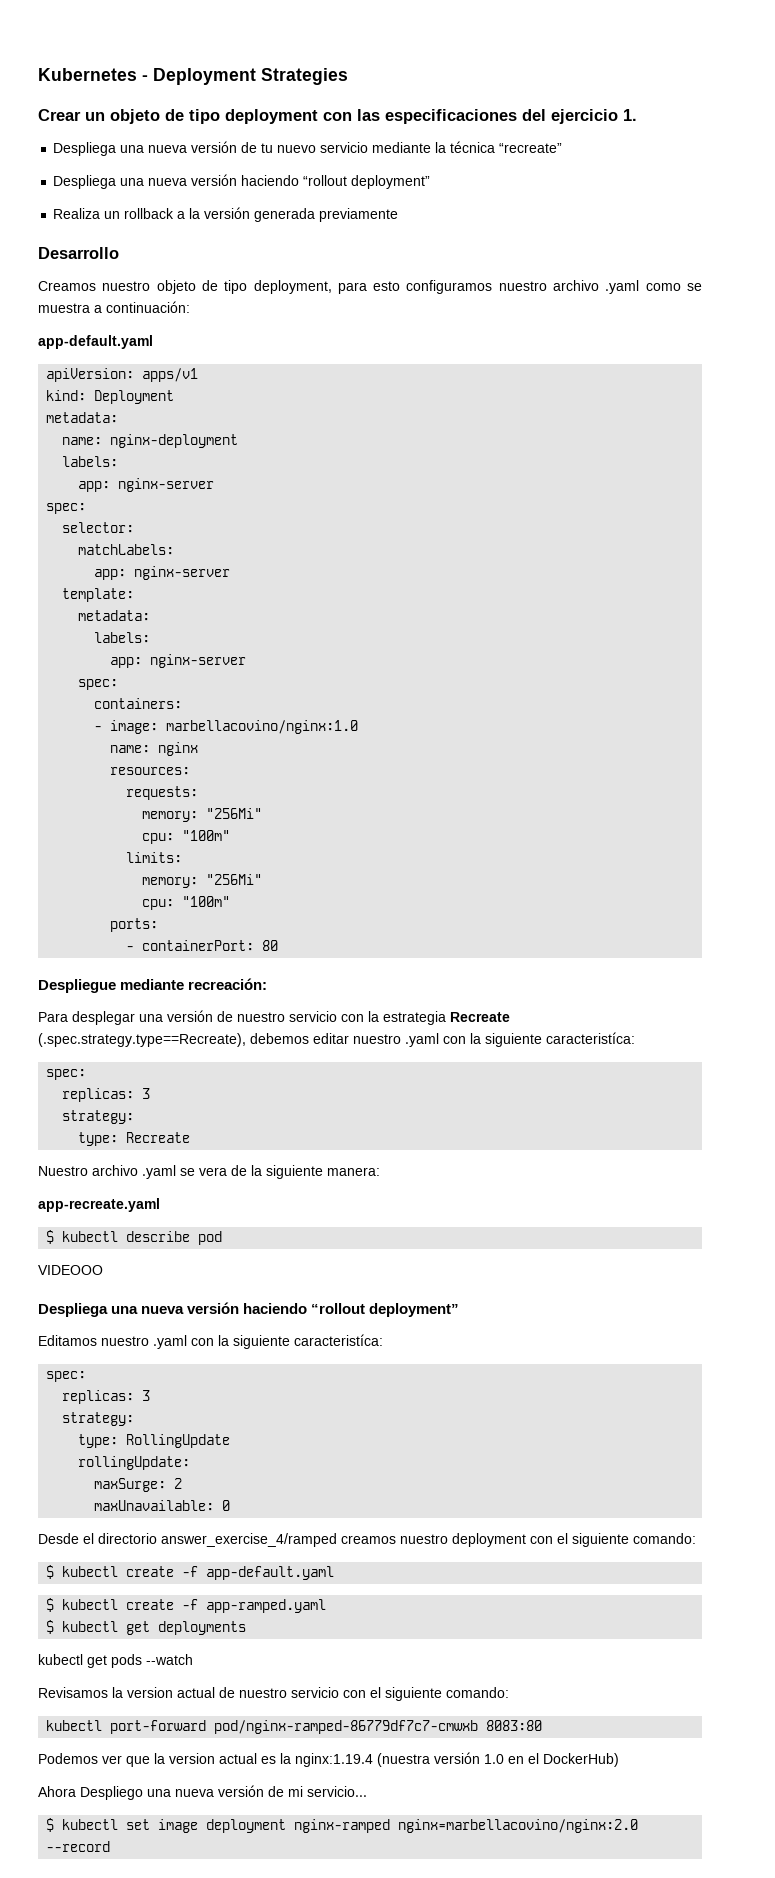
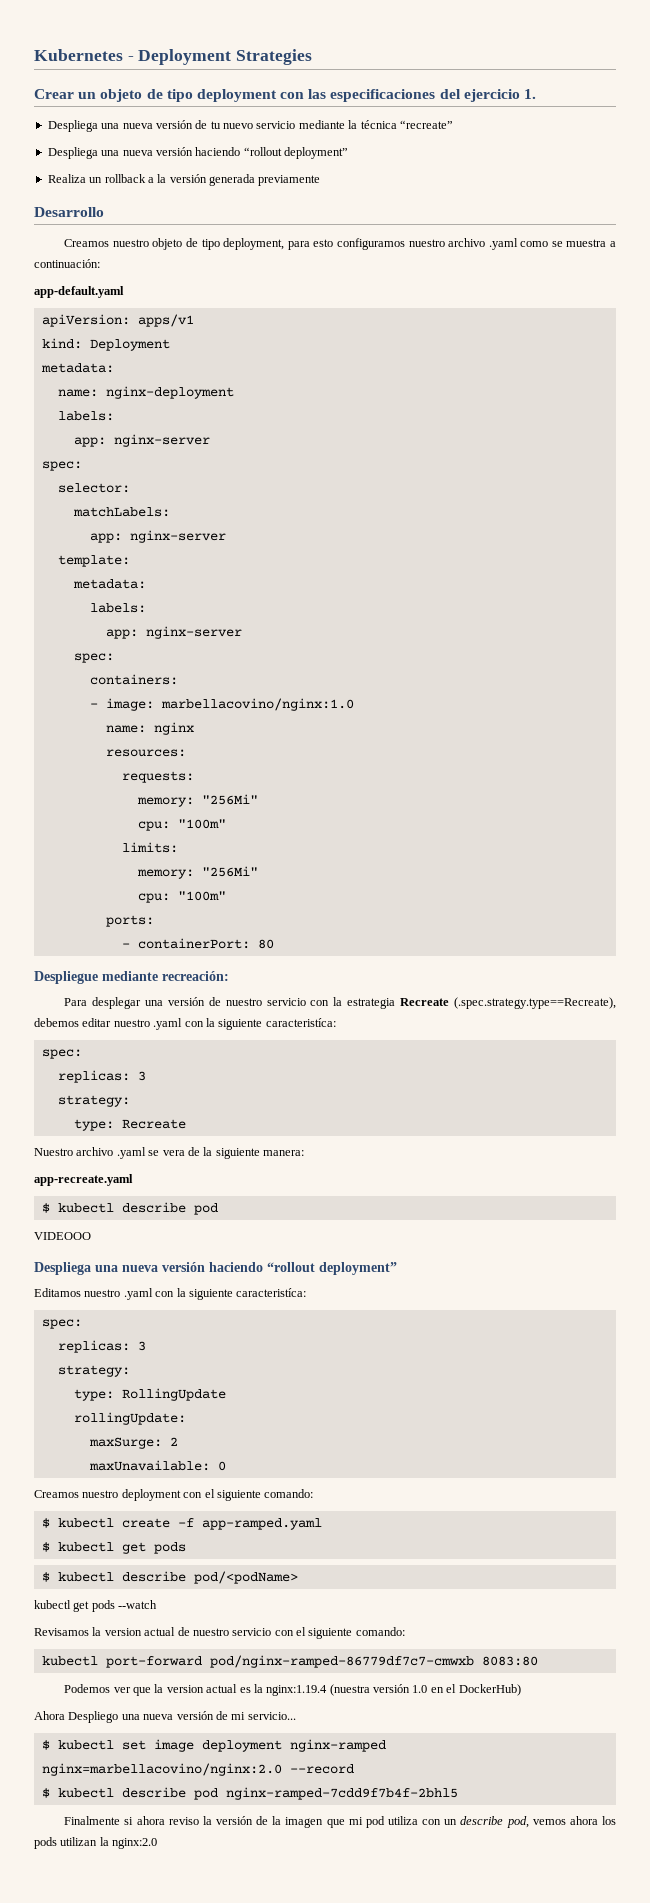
[38,1533,396,1547] Desde el directorio answer_exercise_4/ramped creamos -> [34,1490,79,1498] Creamos
[46,1565,335,1580] // $ kubectl create -f app-default.yaml -> (314, 1493) none
[158,1621,247,1635] deployments -> [153,1542,186,1554] [41,1571,298,1584] pods // $ kubectl describe pod/<podName>
(111, 1846) none -> [41,1787,458,1800] [64,1816,616,1828] [34,1837,158,1849] // $ kubectl describe pod nginx-ramped-7cdd9f7b4f-2bhl5 // Finalmente si ahora reviso la versión de la imagen que mi pod utiliza con un describe pod, vemos ahora los pods utilizan la nginx:2.0

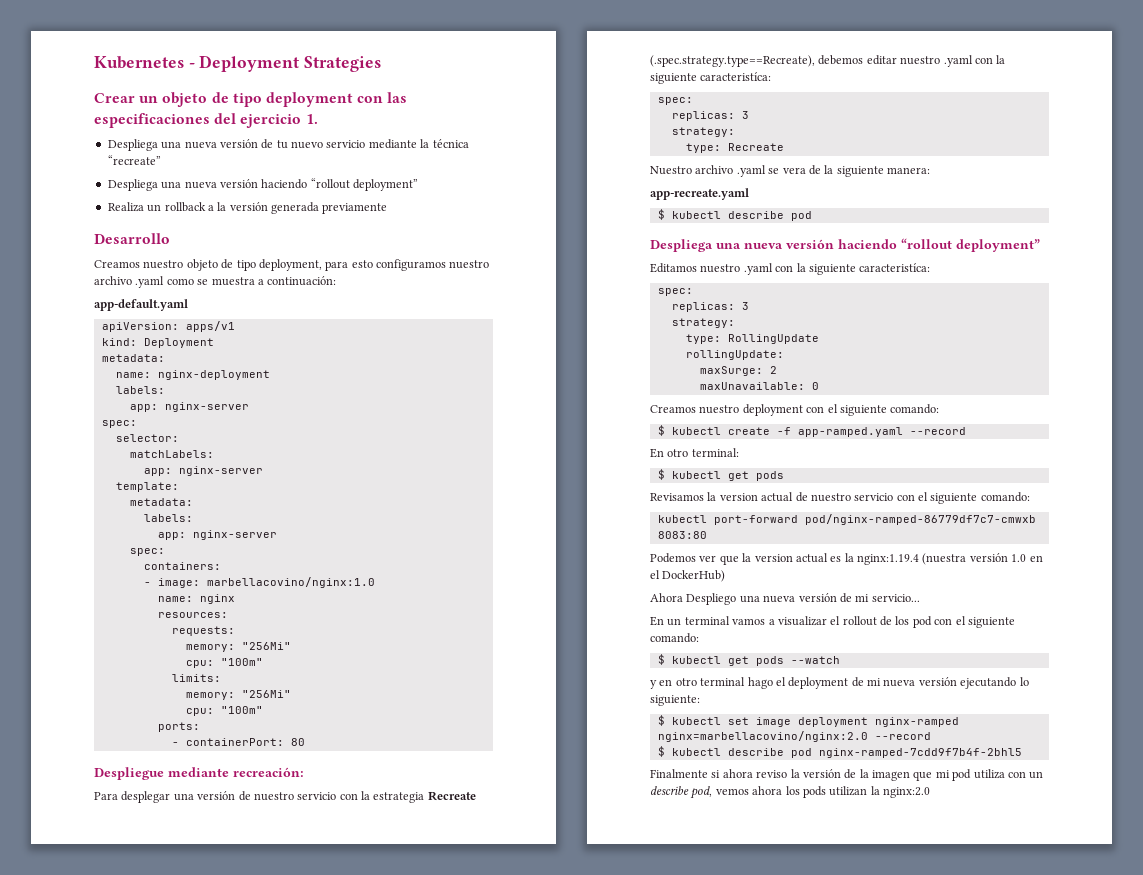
[34,1232,91,1240] // VIDEOOO -> (812, 216) none
[41,1542,186,1554] [41,1571,298,1584] [34,1600,158,1612] // $ kubectl get pods // $ kubectl describe pod/<podName> // kubectl get pods --watch -> [909,427,966,435] [650,448,739,458] [657,469,784,481] --record // En otro terminal: // $ kubectl get pods
(296, 1716) none -> [650,616,1015,628] [650,633,699,643] [657,654,840,666] [650,677,1029,689] [650,695,700,706] // En un terminal vamos a visualizar el rollout de los pod con el siguiente comando: // $ kubectl get pods --watch // y en otro terminal hago el deployment de mi nueva versión ejecutando lo siguiente:

